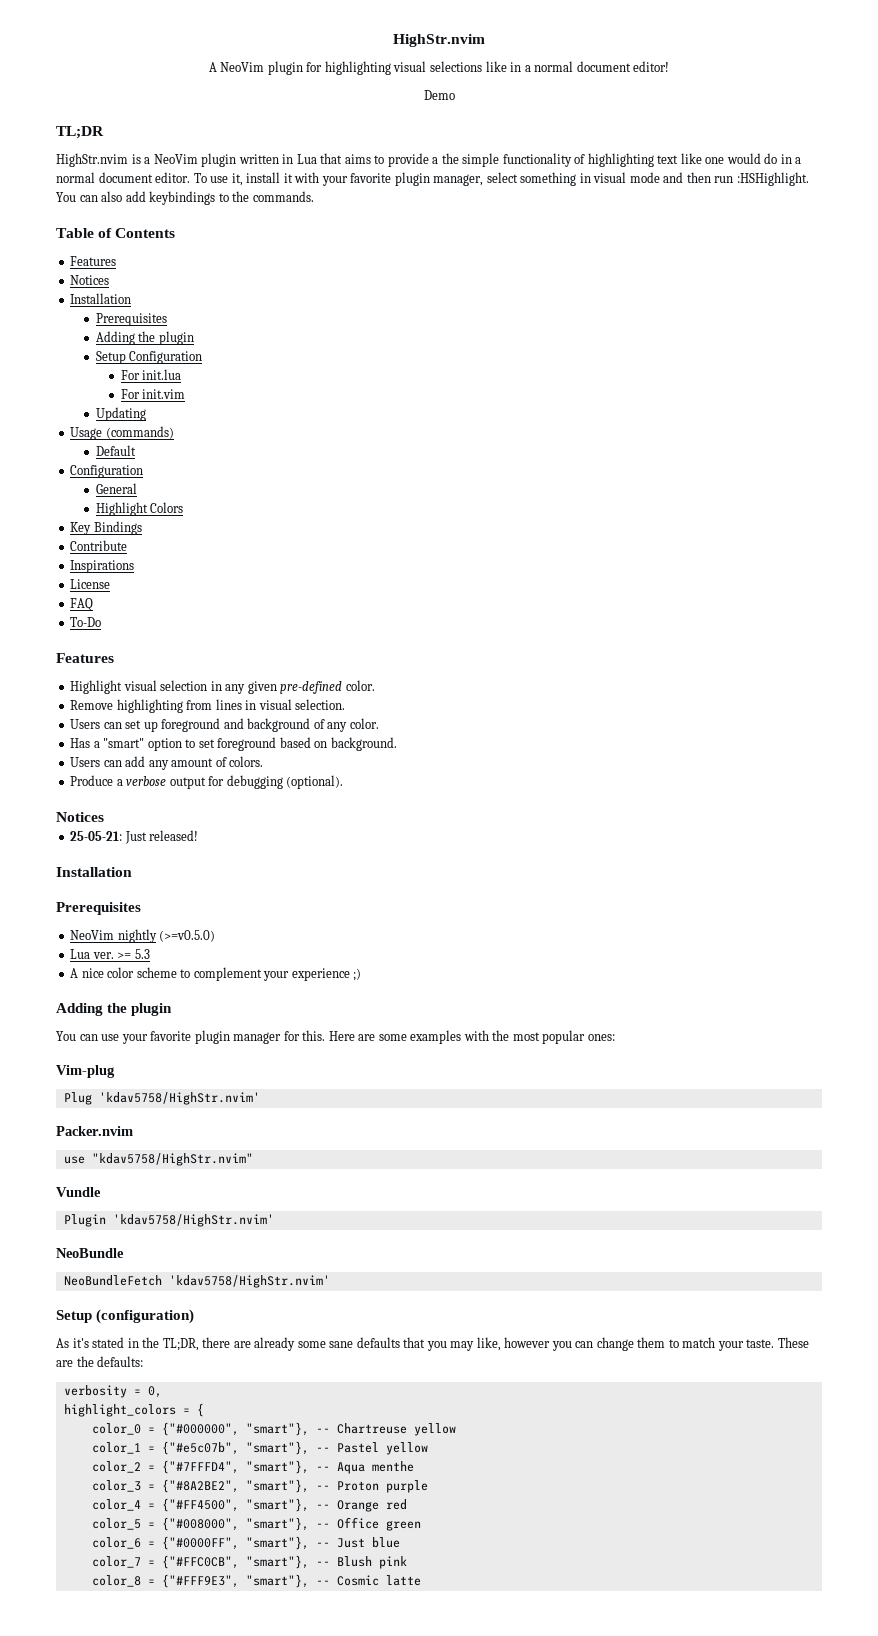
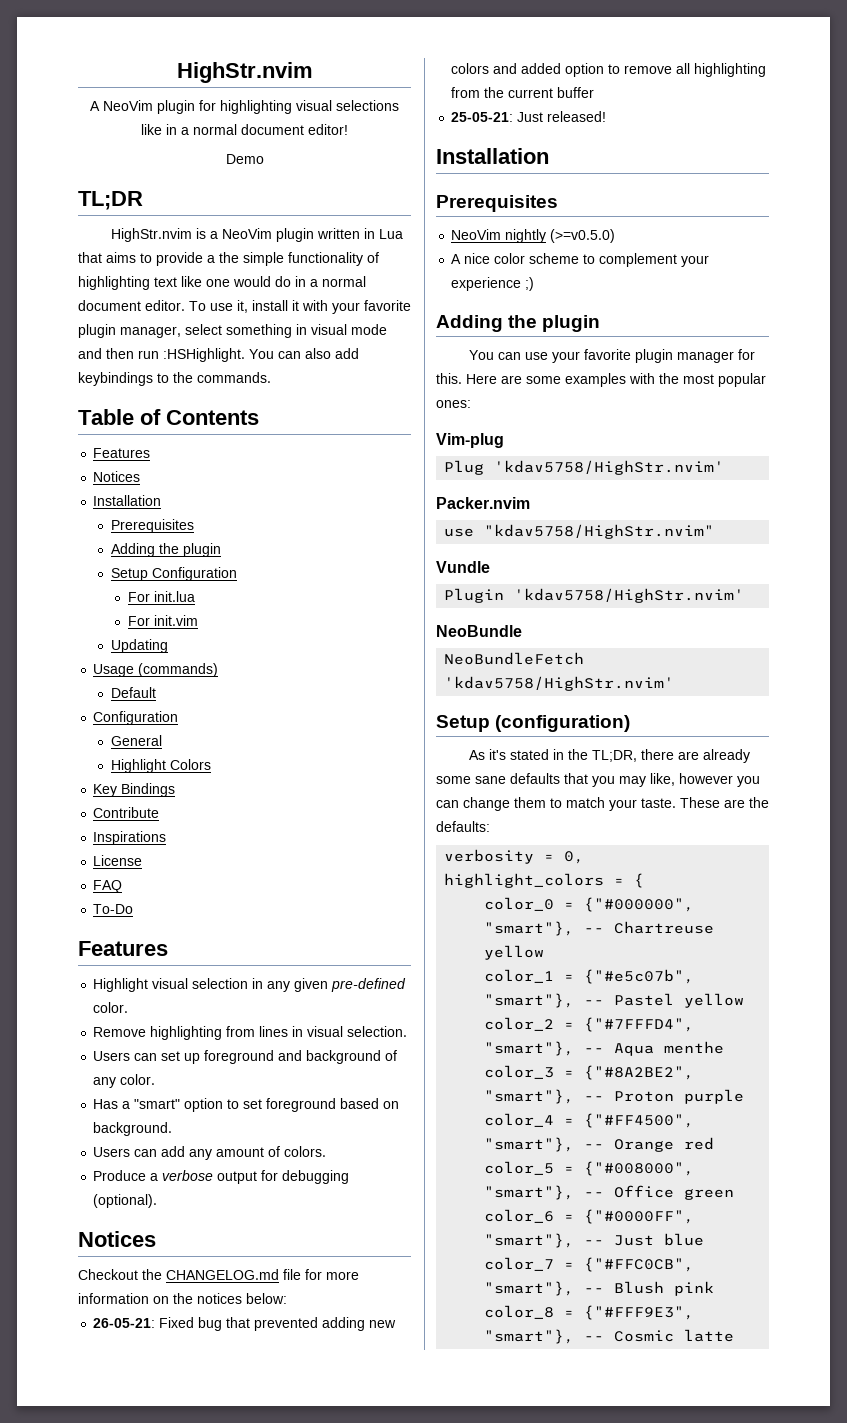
(104, 817) none -> [78,1269,359,1280] [78,1293,287,1304] [93,1317,397,1331] [451,63,767,77] [451,87,595,98] // Checkout the CHANGELOG.md file for more information on the notices below: // 26-05-21: Fixed bug that prevented adding new colors and added option to remove all highlighting from the current buffer
[70,949,150,959] // Lua ver. >= 5.3 -> (616, 236) none

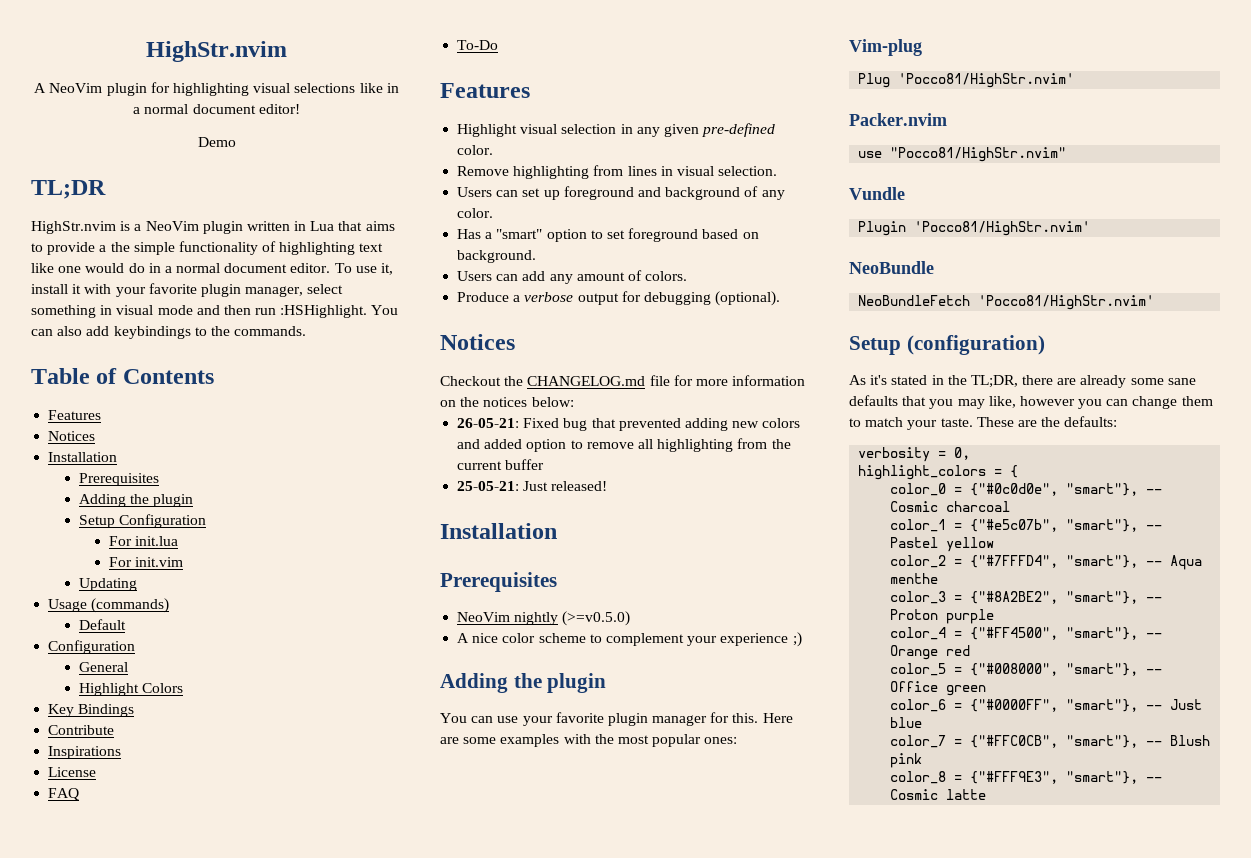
[494,460,725,475] 'kdav5758/HighStr.nvim' -> [898,73,1075,88] 'Pocco81/HighStr.nvim'
[484,524,715,539] "kdav5758/HighStr.nvim" -> [890,147,1067,162] "Pocco81/HighStr.nvim"
[514,588,745,603] 'kdav5758/HighStr.nvim' -> [914,221,1091,236] 'Pocco81/HighStr.nvim'
[444,676,675,691] 'kdav5758/HighStr.nvim' -> [978,295,1155,310] 'Pocco81/HighStr.nvim'
[584,897,695,912] [484,921,715,936] [484,945,545,960] {"#000000", "smart"}, -- Chartreuse yellow -> [970,483,1163,496] [890,501,1011,512] {"#0c0d0e", "smart"}, -- Cosmic charcoal

